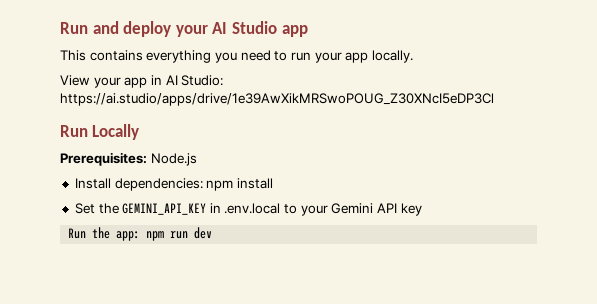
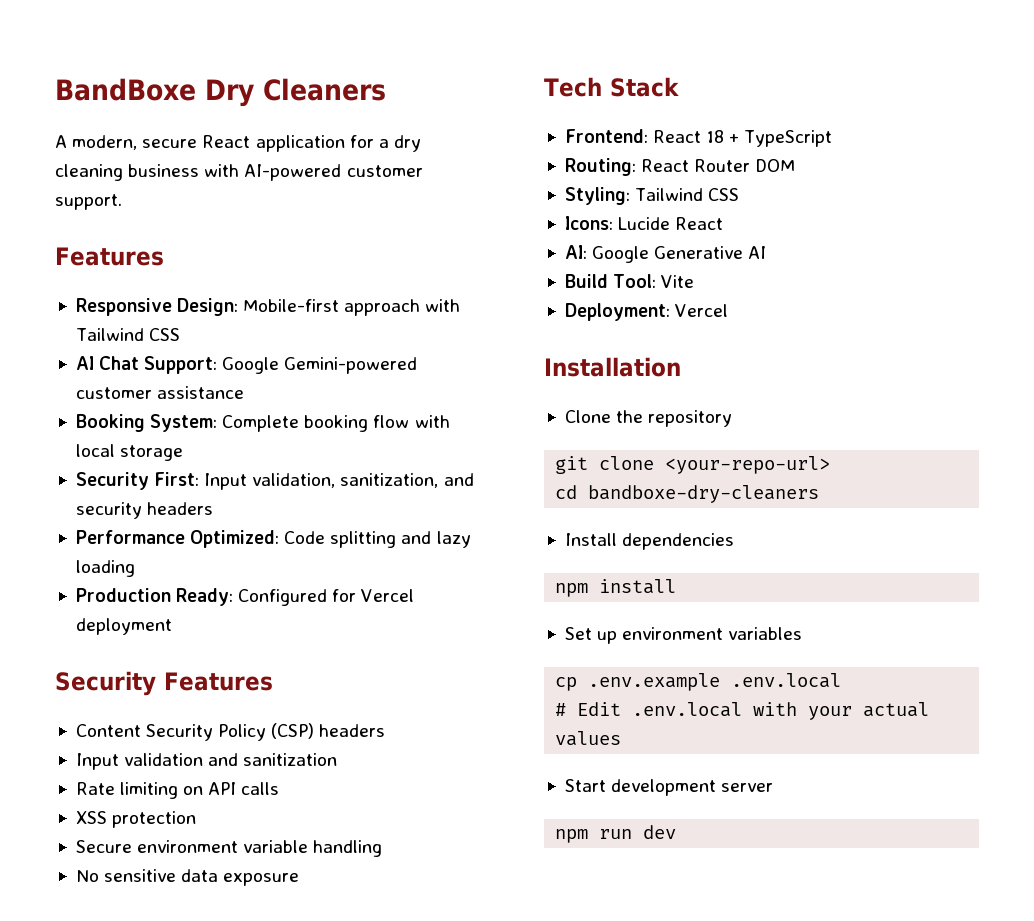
[60,21,308,37] [60,50,413,63] [60,75,224,88] [60,93,494,106] [60,124,140,140] [60,152,197,166] Run and deploy your AI Studio app // This contains everything you need to run your app locally. // View your app in AI Studio: https://ai.studio/apps/drive/1e39AwXikMRSwoPOUG_Z30XNcI5eDP3Cl // Run Locally // Prerequisites: Node.js -> [55,78,386,107] [55,135,421,152] [55,164,423,181] [55,194,122,210] [55,247,164,266] [75,298,461,316] [75,328,181,341] [75,356,418,374] [75,386,245,399] [75,414,450,432] [75,444,184,461] [75,472,474,490] [75,502,214,519] [75,530,471,548] [75,560,135,577] [75,588,415,606] [75,618,172,635] [55,671,273,696] [75,723,386,741] [75,753,338,770] [75,782,280,799] [75,811,197,828] [75,840,383,857] [75,869,300,886] [544,77,679,97] [564,129,833,147] [564,158,796,176] [564,187,740,205] [564,216,724,230] [564,245,767,263] [564,274,695,288] [564,303,729,321] [544,357,681,377] [564,410,733,427] [555,456,831,474] [555,485,820,503] BandBoxe Dry Cleaners // A modern, secure React application for a dry cleaning business with AI-powered customer support. // Features // Responsive Design: Mobile-first approach with Tailwind CSS // AI Chat Support: Google Gemini-powered customer assistance // Booking System: Complete booking flow with local storage // Security First: Input validation, sanitization, and security headers // Performance Optimized: Code splitting and lazy loading // Production Ready: Configured for Vercel deployment // Security Features // Content Security Policy (CSP) headers // Input validation and sanitization // Rate limiting on API calls // XSS protection // Secure environment variable handling // No sensitive data exposure // Tech Stack // Frontend: React 18 + TypeScript // Routing: React Router DOM // Styling: Tailwind CSS // Icons: Lucide React // AI: Google Generative AI // Build Tool: Vite // Deployment: Vercel // Installation // Clone the repository // git clone <your-repo-url> // cd bandboxe-dry-cleaners
[114,178,203,191] dependencies: -> [622,533,735,550] dependencies //
[98,203,422,216] [68,227,141,241] the GEMINI_API_KEY in .env.local to your Gemini API key // Run the app: -> [597,627,803,644] [555,673,842,691] [555,702,930,720] [555,731,622,746] [564,779,774,796] up environment variables // cp .env.example .env.local // # Edit .env.local with your actual values // Start development server //

